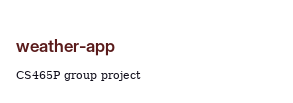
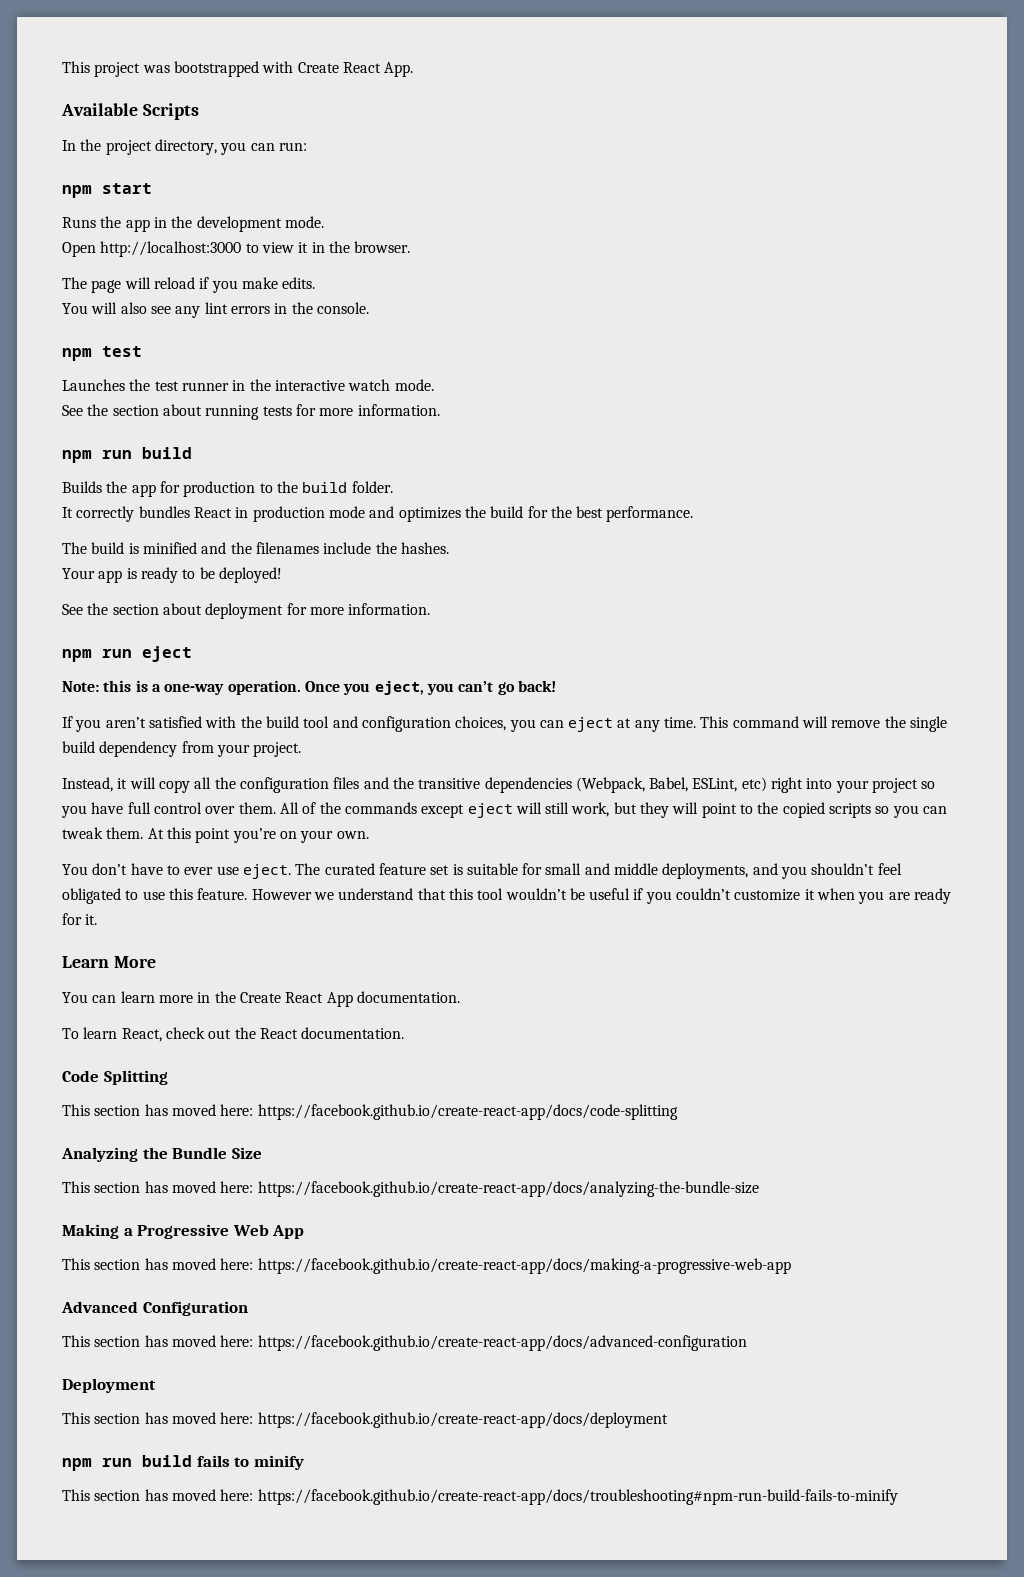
[16,39,115,56] [16,71,141,81] weather-app // CS465P group project -> [62,61,414,77] [61,103,199,120] [62,139,307,155] [62,183,152,198] [62,216,324,232] [62,241,411,257] [62,277,316,293] [62,302,369,318] [62,346,142,361] [62,379,434,391] [62,404,440,420] [62,447,192,463] [62,481,393,497] [62,506,694,522] [62,542,449,554] [62,567,282,583] [62,603,431,619] [62,646,192,662] [62,680,556,695] [62,716,948,732] [62,741,302,757] [62,777,936,793] [61,802,948,818] [62,827,369,843] [62,863,902,879] [62,888,952,904] [62,913,98,925] [62,956,156,968] [62,991,460,1007] [62,1027,405,1042] [62,1070,168,1085] [62,1104,678,1120] [61,1147,262,1162] [62,1181,759,1197] [62,1224,305,1239] [62,1258,791,1274] [61,1301,248,1316] [62,1335,747,1351] [62,1378,156,1393] [62,1412,668,1428] [62,1455,304,1471] [62,1489,898,1505] This project was bootstrapped with Create React App. // Available Scripts // In the project directory, you can run: // npm start // Runs the app in the development mode. // Open http://localhost:3000 to view it in the browser. // The page will reload if you make edits. // You will also see any lint errors in the console. // npm test // Launches the test runner in the interactive watch mode. // See the section about running tests for more information. // npm run build // Builds the app for production to the build folder. // It correctly bundles React in production mode and optimizes the build for the best performance. // The build is minified and the filenames include the hashes. // Your app is ready to be deployed! // See the section about deployment for more information. // npm run eject // Note: this is a one-way operation. Once you eject, you can’t go back! // If you aren’t satisfied with the build tool and configuration choices, you can eject at any time. This command will remove the single build dependency from your project. // Instead, it will copy all the configuration files and the transitive dependencies (Webpack, Babel, ESLint, etc) right into your project so you have full control over them. All of the commands except eject will still work, but they will point to the copied scripts so you can tweak them. At this point you’re on your own. // You don’t have to ever use eject. The curated feature set is suitable for small and middle deployments, and you shouldn’t feel obligated to use this feature. However we understand that this tool wouldn’t be useful if you couldn’t customize it when you are ready for it. // Learn More // You can learn more in the Create React App documentation. // To learn React, check out the React documentation. // Code Splitting // This section has moved here: https://facebook.github.io/create-react-app/docs/code-splitting // Analyzing the Bundle Size // This section has moved here: https://facebook.github.io/create-react-app/docs/analyzing-the-bundle-size // Making a Progressive Web App // This section has moved here: https://facebook.github.io/create-react-app/docs/making-a-progressive-web-app // Advanced Configuration // This section has moved here: https://facebook.github.io/create-react-app/docs/advanced-configuration // Deployment // This section has moved here: https://facebook.github.io/create-react-app/docs/deployment // npm run build fails to minify // This section has moved here: https://facebook.github.io/create-react-app/docs/troubleshooting#npm-run-build-fails-to-minify

